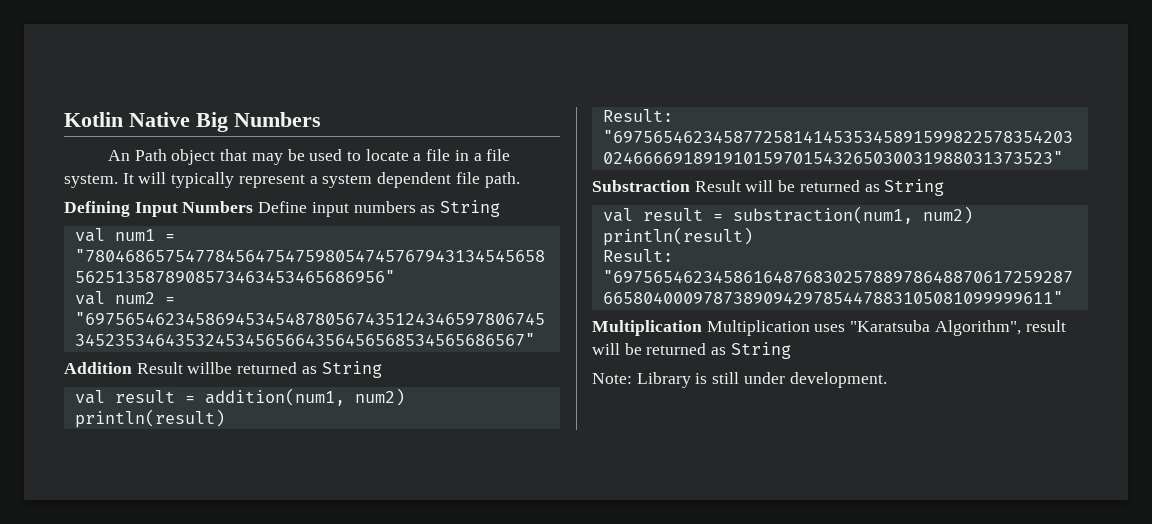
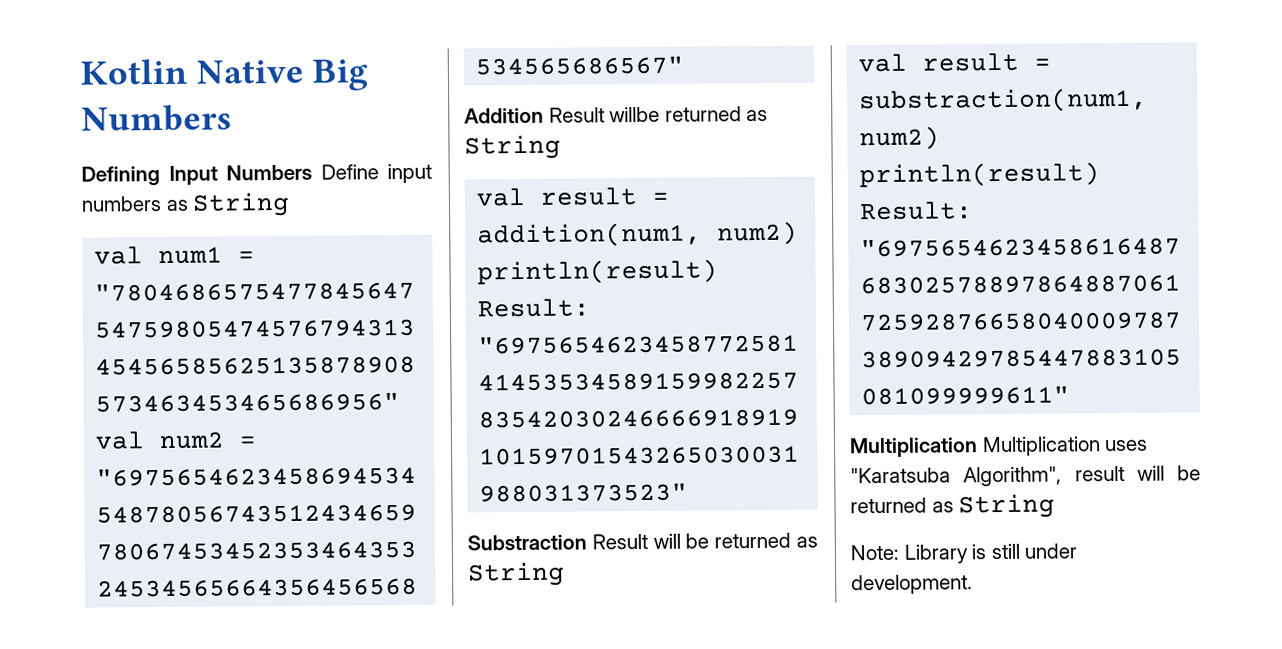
[107,149,511,165] [64,172,520,188] // An Path object that may be used to locate a file in a file system. It will typically represent a system dependent file path. -> (232, 118) none

